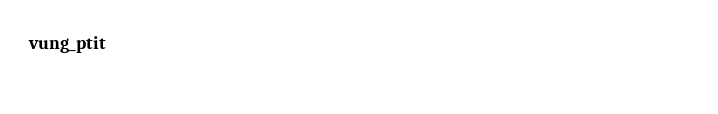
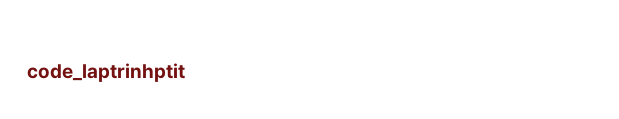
[28,36,106,53] vung_ptit -> [27,63,185,82] code_laptrinhptit

